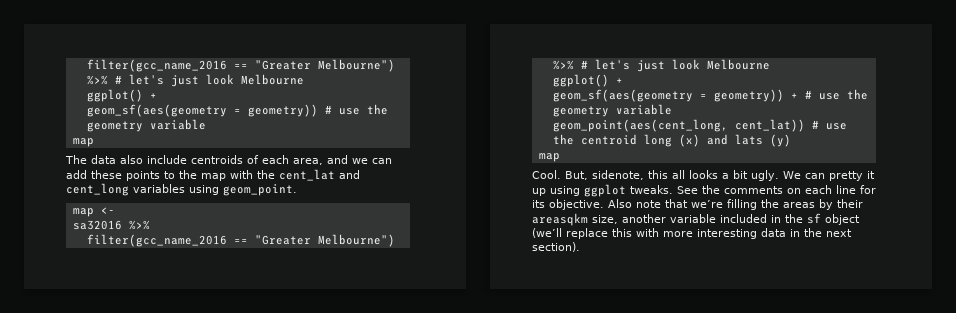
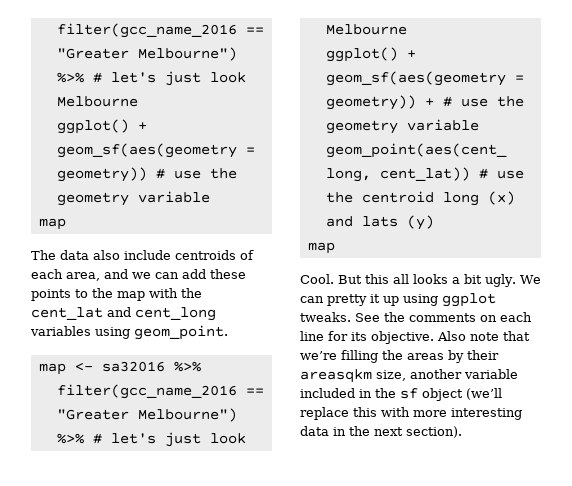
(115, 210) // -> (93, 367) none
[565,170,644,180] But, sidenote, -> [338,275,362,284] But

